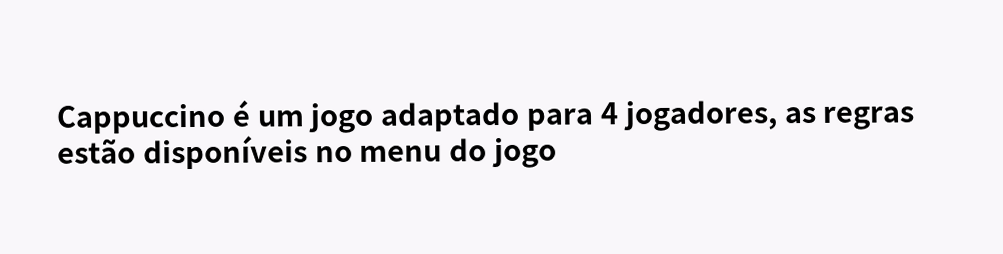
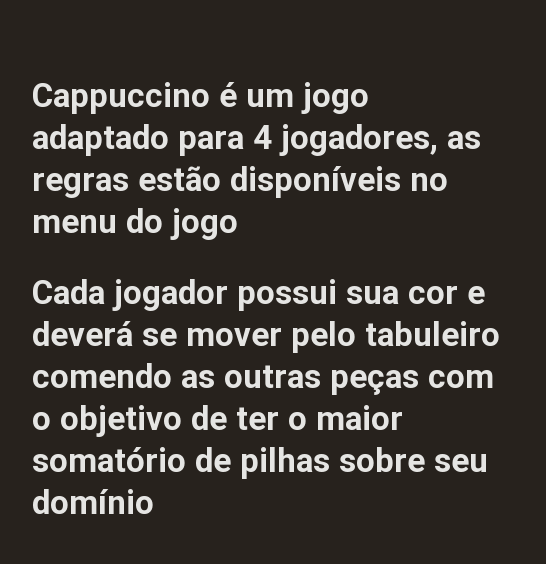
(558, 153) none -> [32,279,485,311] [32,321,500,353] [32,363,494,395] [32,405,403,437] [32,447,488,479] [32,489,154,514] // Cada jogador possui sua cor e deverá se mover pelo tabuleiro comendo as outras peças com o objetivo de ter o maior somatório de pilhas sobre seu domínio

